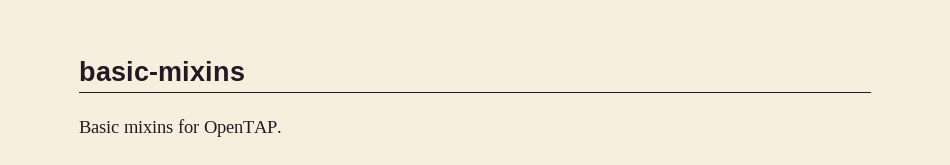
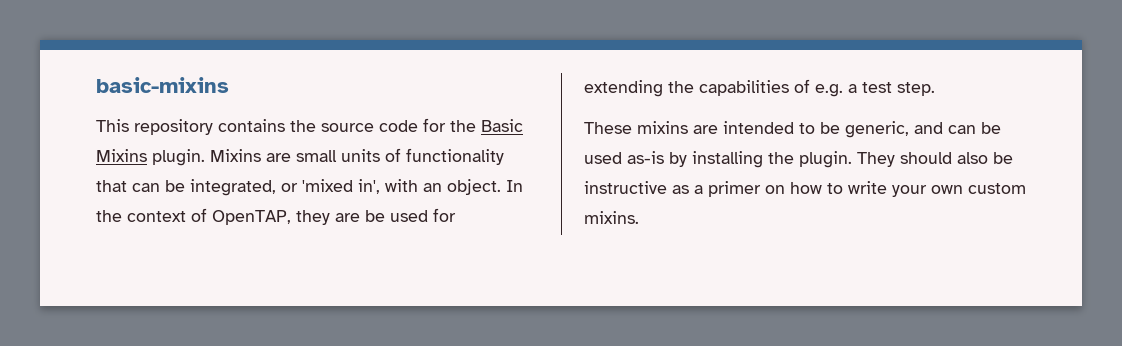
[79,119,282,137] Basic mixins for OpenTAP. -> [96,118,523,135] [96,148,504,166] [96,179,523,196] [96,208,456,225] [584,79,935,97] [584,121,1001,138] [584,151,1013,168] [584,181,1026,197] [584,211,639,224] This repository contains the source code for the Basic Mixins plugin. Mixins are small units of functionality that can be integrated, or 'mixed in', with an object. In the context of OpenTAP, they are be used for extending the capabilities of e.g. a test step. // These mixins are intended to be generic, and can be used as-is by installing the plugin. They should also be instructive as a primer on how to write your own custom mixins.

